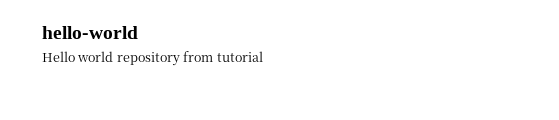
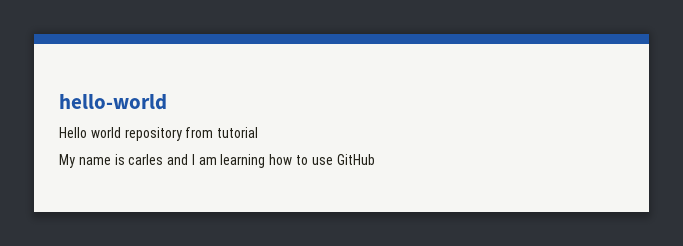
(263, 56) none -> [59,154,375,168] // My name is carles and I am learning how to use GitHub

